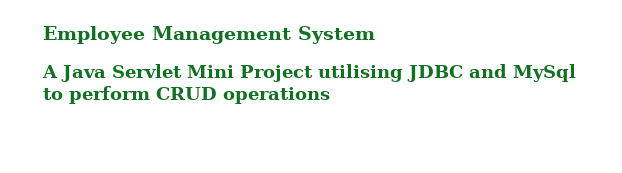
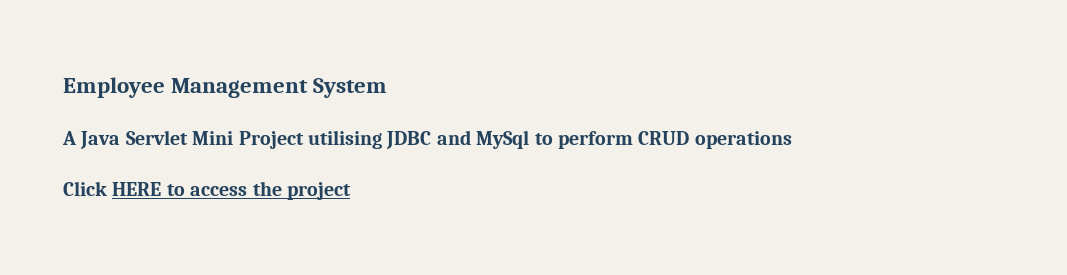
(330, 95) none -> [63,181,351,200] // Click HERE to access the project

